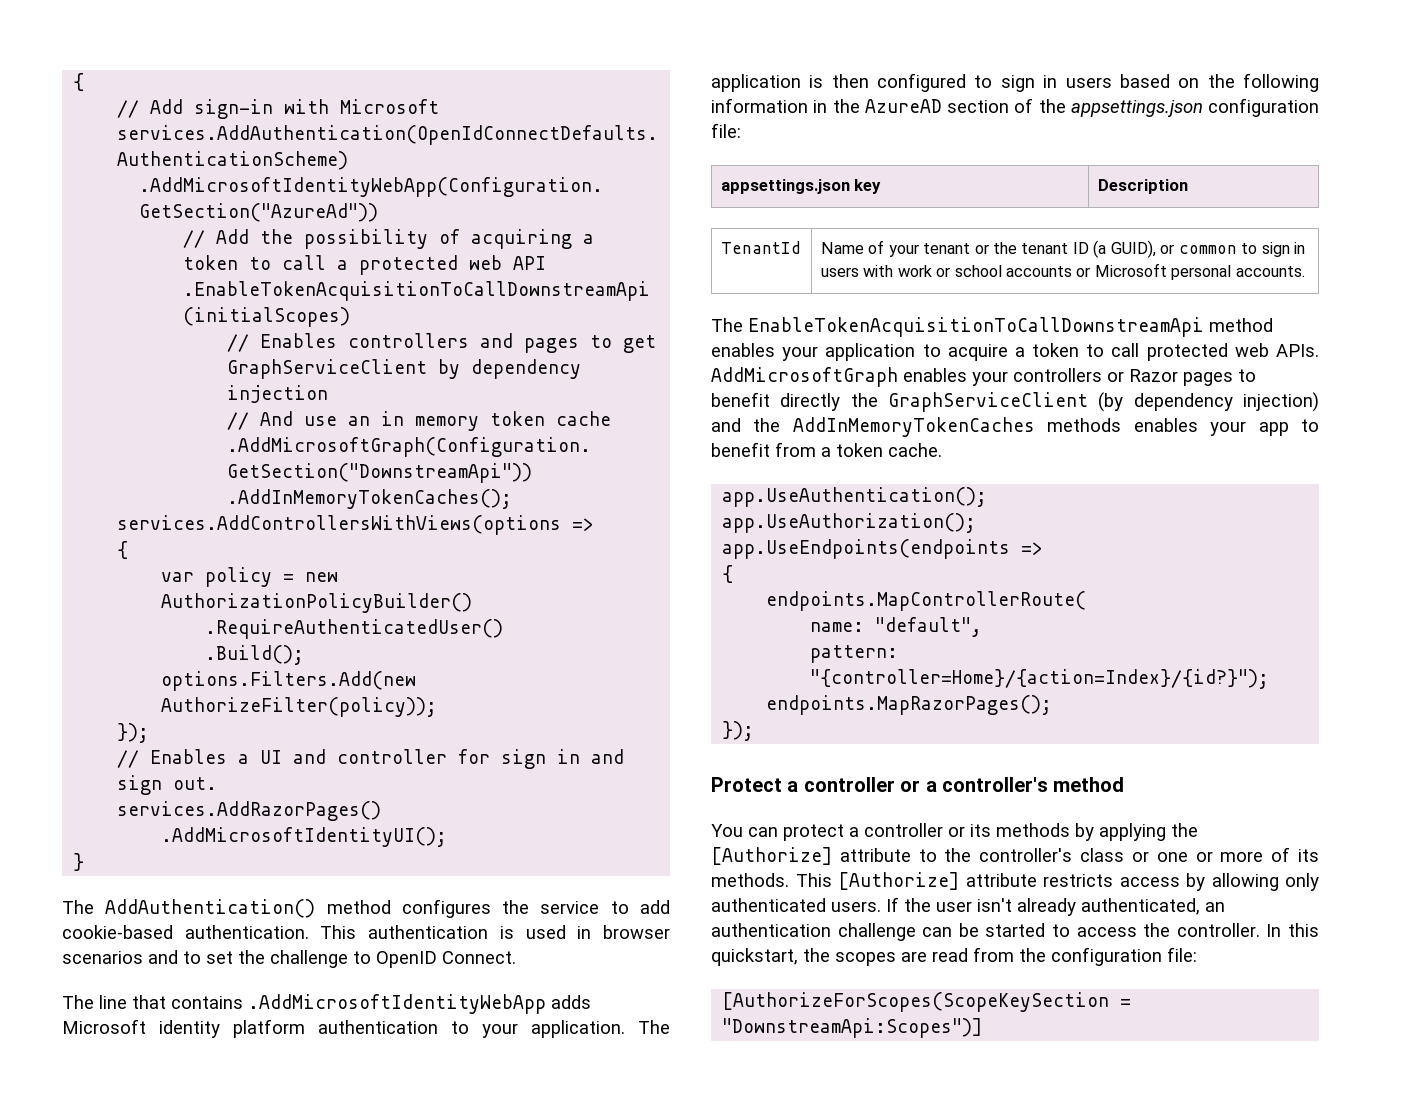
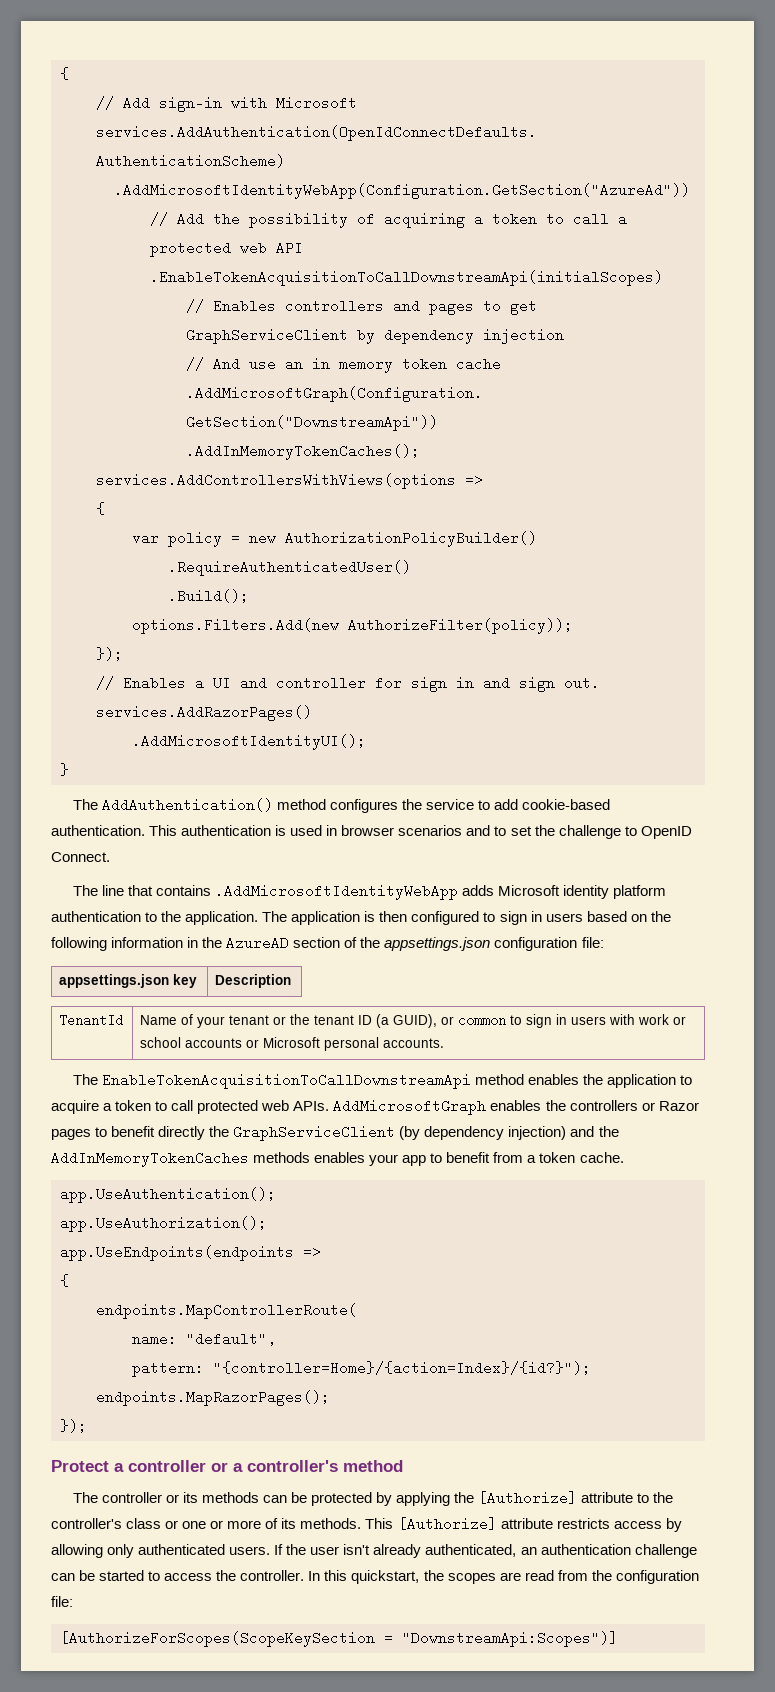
[482,1023,518,1038] your -> [161,911,182,922] the
[782,346,819,361] your -> [582,1074,603,1085] the
[972,371,1008,386] your -> [545,1100,566,1111] the
[711,824,859,841] You can protect a -> [72,1492,98,1503] The
(1070, 830) none -> [262,1492,372,1506] can be protected

